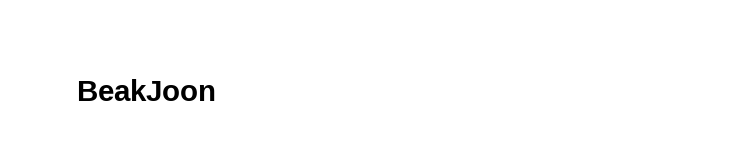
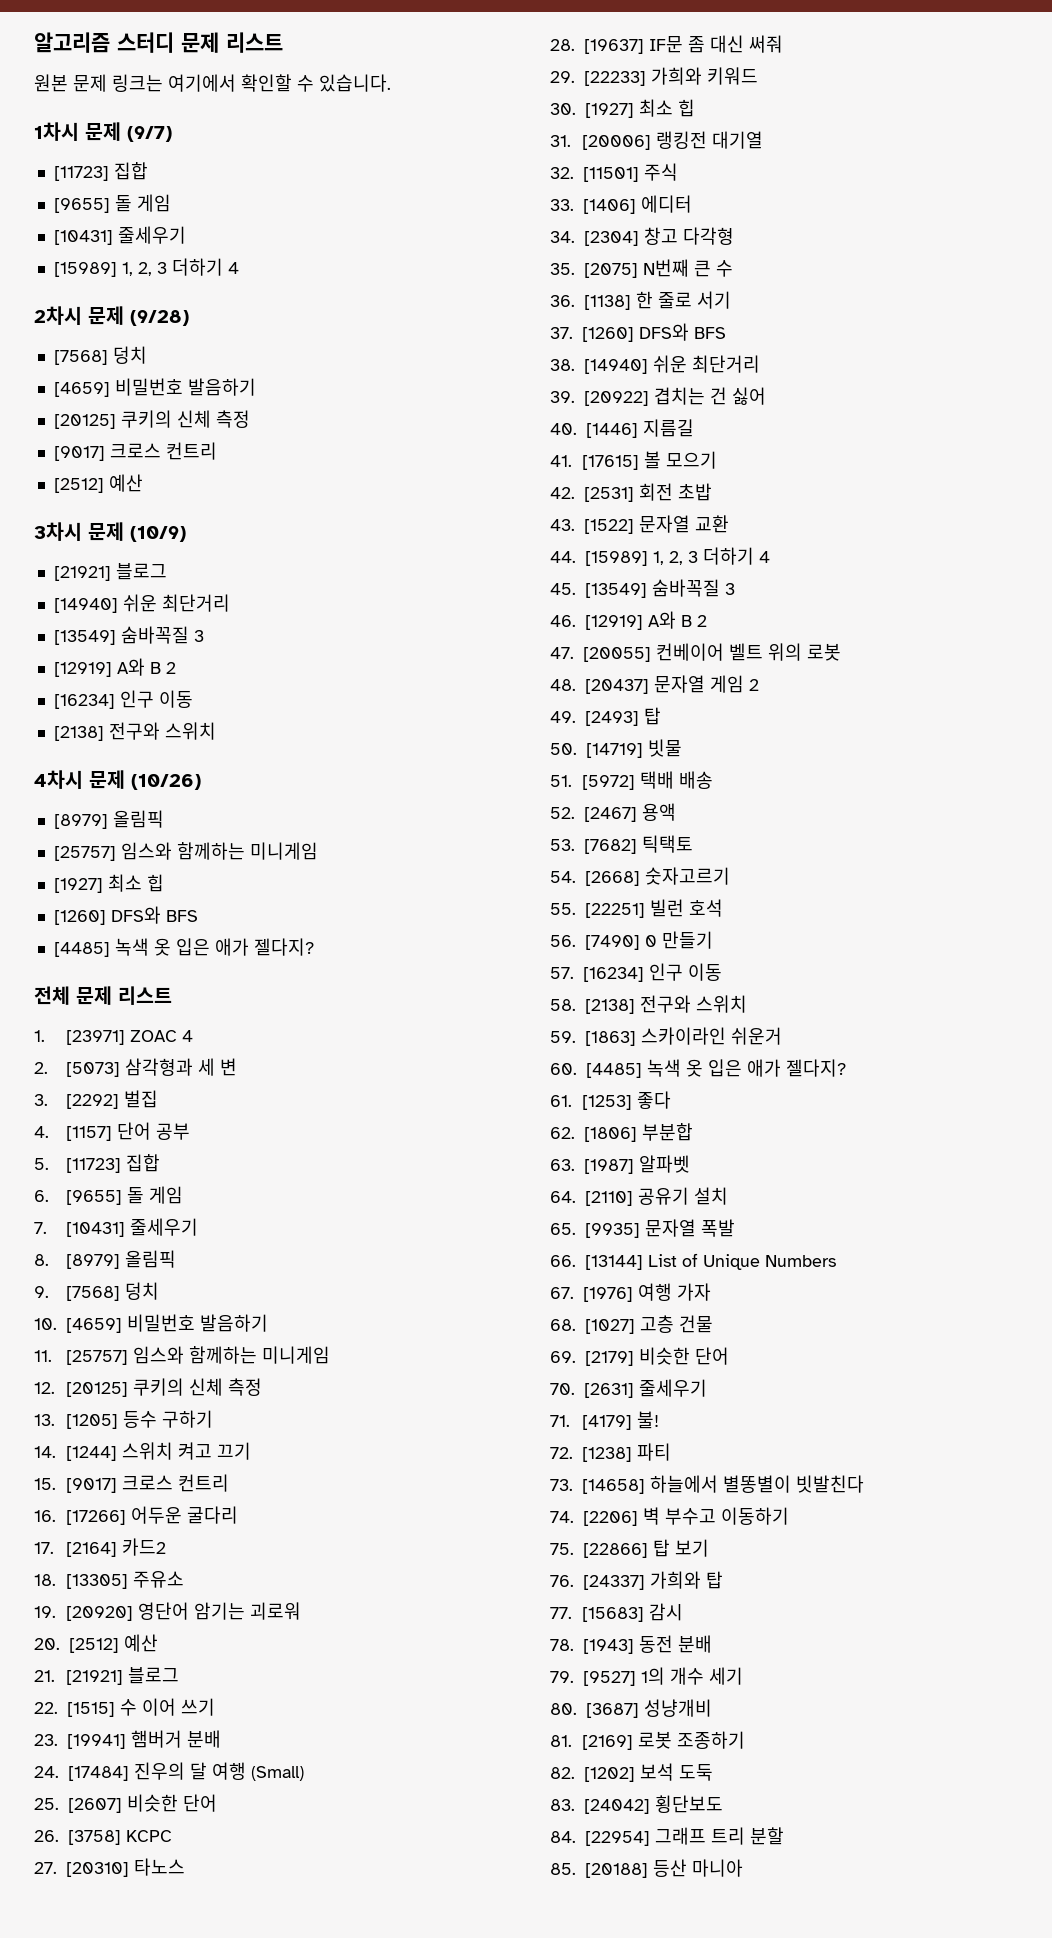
[77,79,216,101] BeakJoon -> [34,32,283,53] [34,74,391,92] [34,122,172,142] [53,162,148,181] [53,194,171,213] [53,226,186,245] [53,258,239,277] [34,306,189,326] [53,346,147,365] [53,378,256,397] [53,410,250,429] [53,442,217,461] [53,474,143,493] [34,522,186,542] [53,563,167,581] [53,594,230,613] [53,626,204,645] [53,658,176,677] [53,690,193,709] [53,722,216,741] [34,770,201,790] [53,810,164,829] [53,842,318,861] [53,874,164,893] [53,906,198,925] [53,938,314,957] [34,986,172,1005] [34,1030,194,1045] [34,1058,238,1077] [34,1090,159,1109] [34,1122,191,1141] [34,1154,161,1173] [34,1186,184,1205] [34,1218,199,1237] [34,1250,177,1269] [34,1282,160,1301] [34,1314,269,1333] [34,1346,331,1365] [34,1378,263,1397] [34,1410,214,1429] [34,1442,252,1461] [34,1474,230,1493] [34,1506,239,1525] [34,1538,167,1557] [34,1571,185,1589] [34,1602,302,1621] [34,1634,158,1653] [34,1667,180,1685] [34,1698,215,1717] [34,1730,221,1749] [34,1762,304,1781] [34,1794,217,1813] [34,1830,172,1845] [34,1858,186,1877] [550,35,783,54] [550,67,758,86] [550,99,695,118] [550,131,764,150] [550,163,678,182] [550,195,692,214] [550,227,734,246] [550,259,733,278] [550,291,731,310] [550,323,727,342] [550,355,760,374] [550,387,766,406] [550,419,694,438] [550,451,718,470] [550,483,712,502] [550,515,729,534] [550,547,770,566] [550,579,735,598] [550,611,707,630] [550,643,841,662] [550,675,759,694] [550,707,661,726] [550,739,682,758] [550,771,714,790] [550,803,676,822] [550,835,693,854] [550,867,730,886] [550,899,723,918] [550,931,713,950] [550,963,722,982] [550,995,747,1014] [550,1027,782,1046] [550,1059,846,1078] [550,1091,672,1110] [550,1123,693,1142] [550,1155,690,1174] [550,1187,728,1206] [550,1219,735,1238] [550,1253,836,1270] [550,1283,711,1302] [550,1315,713,1334] [550,1347,729,1366] [550,1379,707,1398] [550,1411,660,1430] [550,1443,672,1462] [550,1475,865,1494] [550,1507,789,1526] [550,1539,709,1558] [550,1571,723,1590] [550,1603,684,1622] [550,1635,712,1654] [550,1667,743,1686] [550,1699,712,1718] [550,1731,746,1750] [550,1763,713,1782] [550,1795,723,1814] [550,1827,784,1846] [550,1859,743,1878] 알고리즘 스터디 문제 리스트 // 원본 문제 링크는 여기에서 확인할 수 있습니다. // 1차시 문제 (9/7) // [11723] 집합 // [9655] 돌 게임 // [10431] 줄세우기 // [15989] 1, 2, 3 더하기 4 // 2차시 문제 (9/28) // [7568] 덩치 // [4659] 비밀번호 발음하기 // [20125] 쿠키의 신체 측정 // [9017] 크로스 컨트리 // [2512] 예산 // 3차시 문제 (10/9) // [21921] 블로그 // [14940] 쉬운 최단거리 // [13549] 숨바꼭질 3 // [12919] A와 B 2 // [16234] 인구 이동 // [2138] 전구와 스위치 // 4차시 문제 (10/26) // [8979] 올림픽 // [25757] 임스와 함께하는 미니게임 // [1927] 최소 힙 // [1260] DFS와 BFS // [4485] 녹색 옷 입은 애가 젤다지? // 전체 문제 리스트 // 1. [23971] ZOAC 4 // 2. [5073] 삼각형과 세 변 // 3. [2292] 벌집 // 4. [1157] 단어 공부 // 5. [11723] 집합 // 6. [9655] 돌 게임 // 7. [10431] 줄세우기 // 8. [8979] 올림픽 // 9. [7568] 덩치 // 10. [4659] 비밀번호 발음하기 // 11. [25757] 임스와 함께하는 미니게임 // 12. [20125] 쿠키의 신체 측정 // 13. [1205] 등수 구하기 // 14. [1244] 스위치 켜고 끄기 // 15. [9017] 크로스 컨트리 // 16. [17266] 어두운 굴다리 // 17. [2164] 카드2 // 18. [13305] 주유소 // 19. [20920] 영단어 암기는 괴로워 // 20. [2512] 예산 // 21. [21921] 블로그 // 22. [1515] 수 이어 쓰기 // 23. [19941] 햄버거 분배 // 24. [17484] 진우의 달 여행 (Small) // 25. [2607] 비슷한 단어 // 26. [3758] KCPC // 27. [20310] 타노스 // 28. [19637] IF문 좀 대신 써줘 // 29. [22233] 가희와 키워드 // 30. [1927] 최소 힙 // 31. [20006] 랭킹전 대기열 // 32. [11501] 주식 // 33. [1406] 에디터 // 34. [2304] 창고 다각형 // 35. [2075] N번째 큰 수 // 36. [1138] 한 줄로 서기 // 37. [1260] DFS와 BFS // 38. [14940] 쉬운 최단거리 // 39. [20922] 겹치는 건 싫어 // 40. [1446] 지름길 // 41. [17615] 볼 모으기 // 42. [2531] 회전 초밥 // 43. [1522] 문자열 교환 // 44. [15989] 1, 2, 3 더하기 4 // 45. [13549] 숨바꼭질 3 // 46. [12919] A와 B 2 // 47. [20055] 컨베이어 벨트 위의 로봇 // 48. [20437] 문자열 게임 2 // 49. [2493] 탑 // 50. [14719] 빗물 // 51. [5972] 택배 배송 // 52. [2467] 용액 // 53. [7682] 틱택토 // 54. [2668] 숫자고르기 // 55. [22251] 빌런 호석 // 56. [7490] 0 만들기 // 57. [16234] 인구 이동 // 58. [2138] 전구와 스위치 // 59. [1863] 스카이라인 쉬운거 // 60. [4485] 녹색 옷 입은 애가 젤다지? // 61. [1253] 좋다 // 62. [1806] 부분합 // 63. [1987] 알파벳 // 64. [2110] 공유기 설치 // 65. [9935] 문자열 폭발 // 66. [13144] List of Unique Numbers // 67. [1976] 여행 가자 // 68. [1027] 고층 건물 // 69. [2179] 비슷한 단어 // 70. [2631] 줄세우기 // 71. [4179] 불! // 72. [1238] 파티 // 73. [14658] 하늘에서 별똥별이 빗발친다 // 74. [2206] 벽 부수고 이동하기 // 75. [22866] 탑 보기 // 76. [24337] 가희와 탑 // 77. [15683] 감시 // 78. [1943] 동전 분배 // 79. [9527] 1의 개수 세기 // 80. [3687] 성냥개비 // 81. [2169] 로봇 조종하기 // 82. [1202] 보석 도둑 // 83. [24042] 횡단보도 // 84. [22954] 그래프 트리 분할 // 85. [20188] 등산 마니아

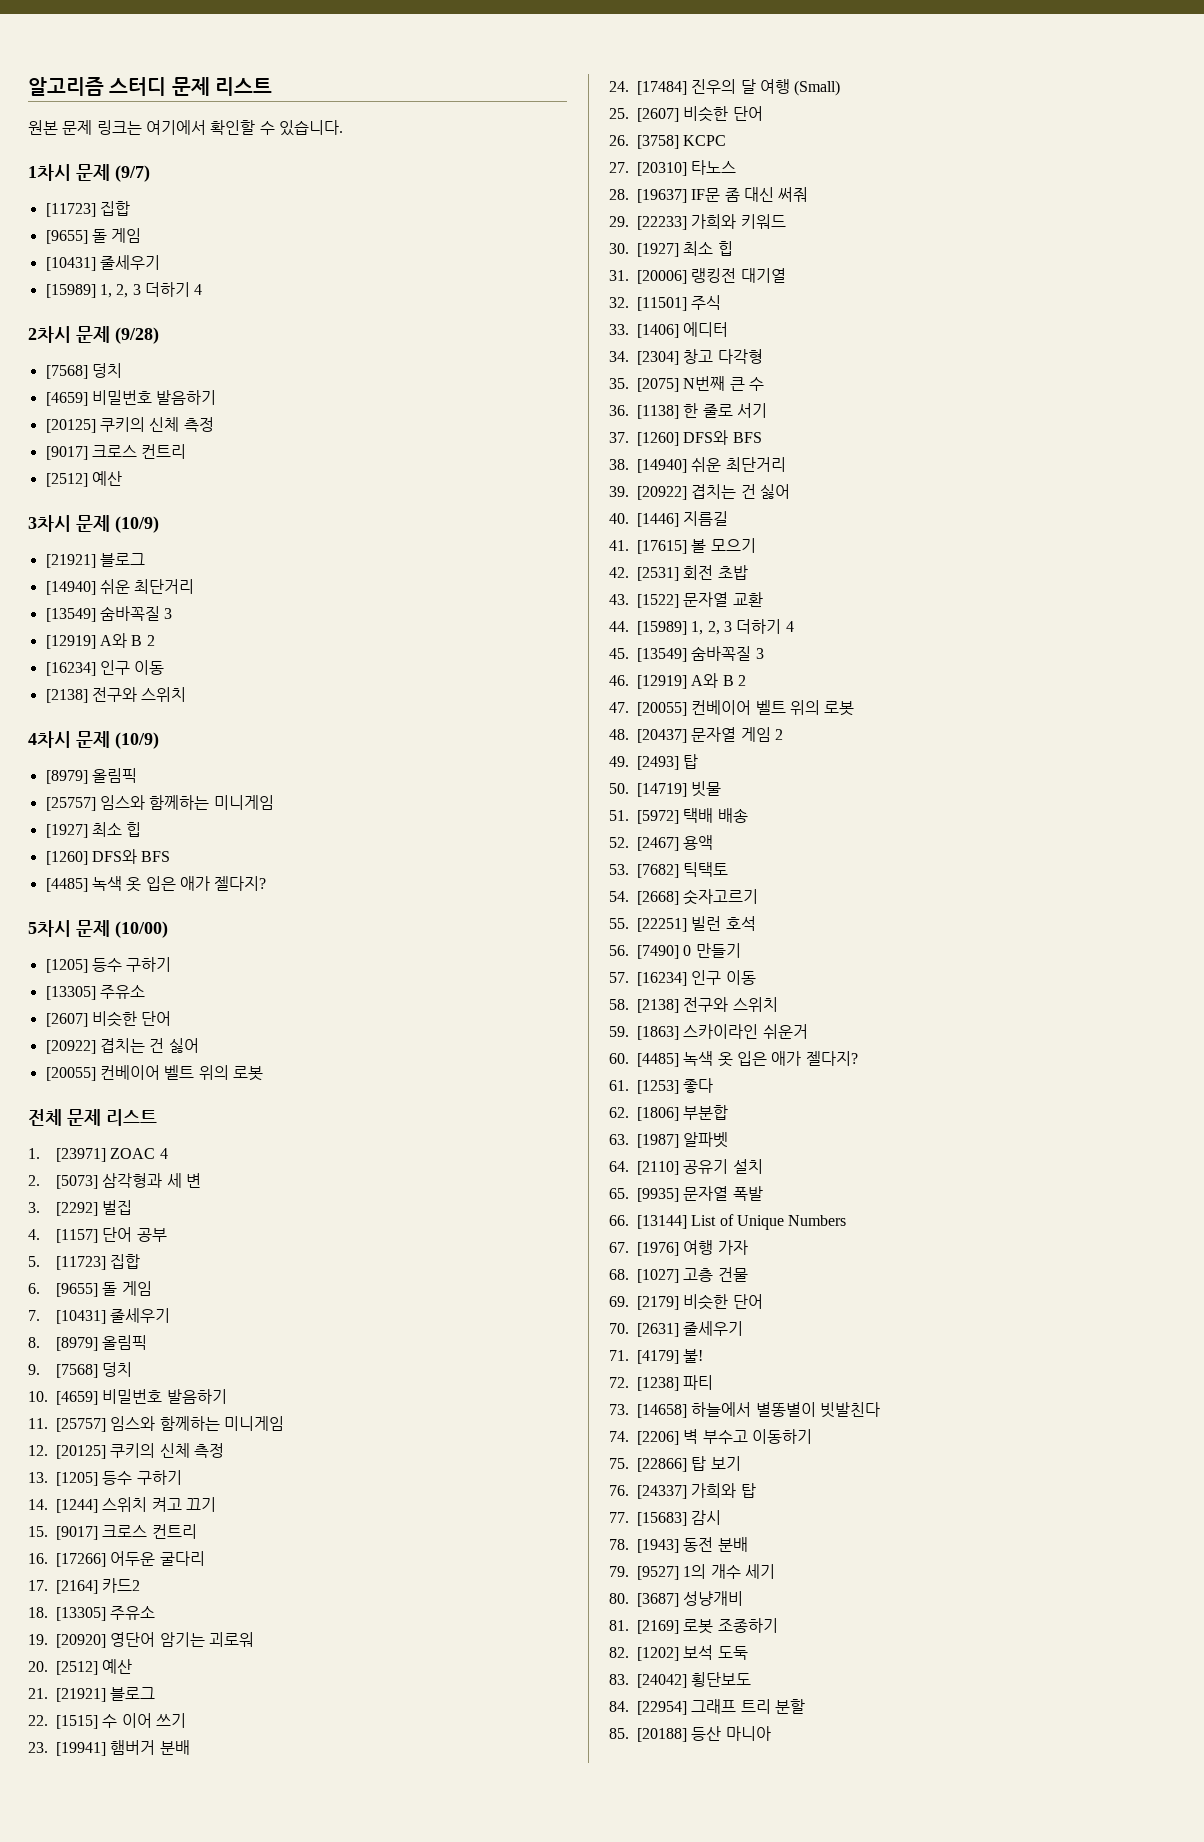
[131,774,201,790] (10/26) -> [115,732,159,749] (10/9)
(314, 947) none -> [28,920,168,938] [45,957,172,973] [45,985,145,1000] [45,1011,172,1027] [45,1038,199,1054] [45,1065,263,1081] // 5차시 문제 (10/00) // [1205] 등수 구하기 // [13305] 주유소 // [2607] 비슷한 단어 // [20922] 겹치는 건 싫어 // [20055] 컨베이어 벨트 위의 로봇

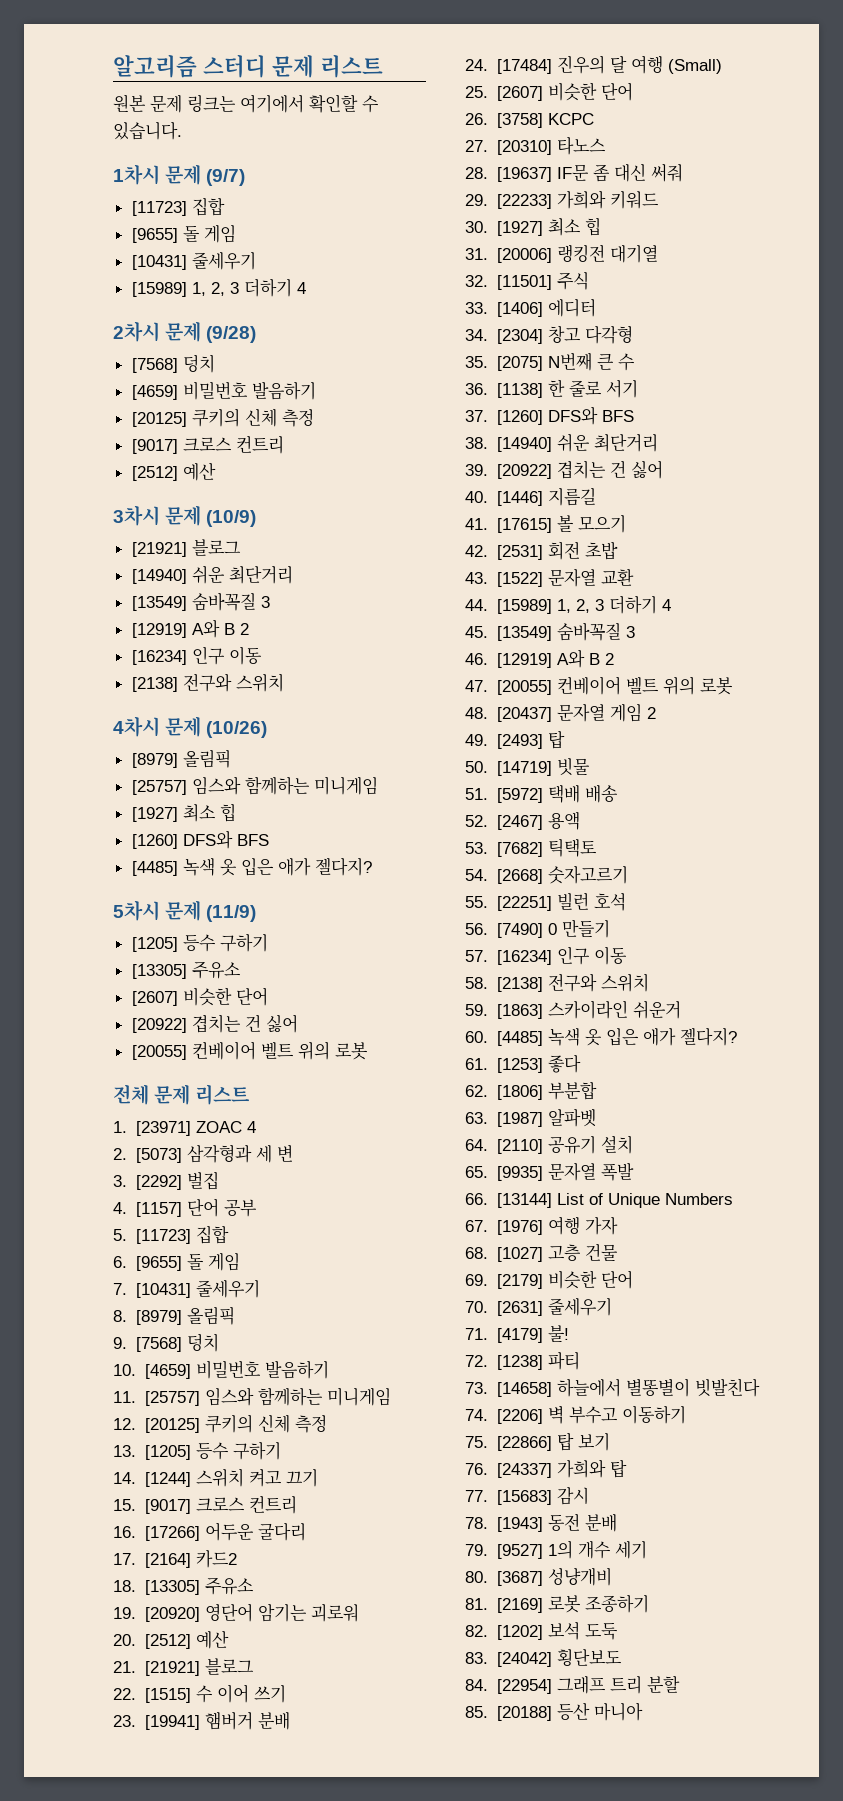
[115,732,159,749] (10/9) -> [206,721,268,738] (10/26)
[115,921,168,938] (10/00) -> [206,905,257,922] (11/9)

